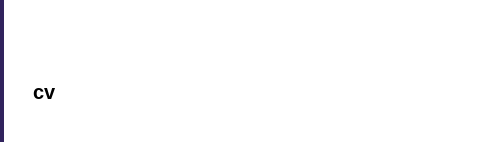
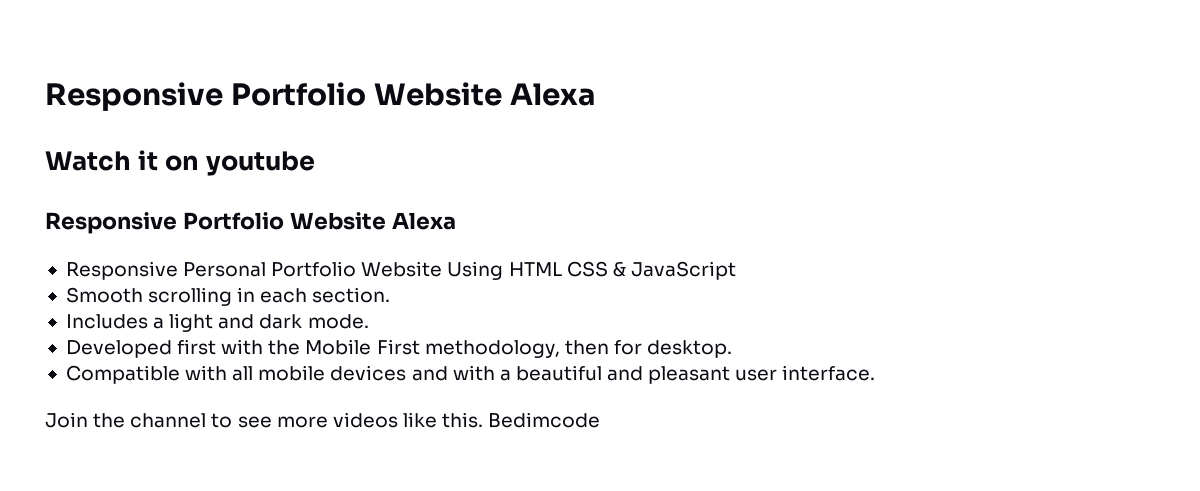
[33,88,56,99] cv -> [45,82,596,111] [45,150,315,176] [45,212,456,234] [65,261,736,280] [65,287,391,306] [65,313,369,332] [65,339,733,358] [65,365,876,384] [45,412,601,428] Responsive Portfolio Website Alexa // Watch it on youtube // Responsive Portfolio Website Alexa // Responsive Personal Portfolio Website Using HTML CSS & JavaScript // Smooth scrolling in each section. // Includes a light and dark mode. // Developed first with the Mobile First methodology, then for desktop. // Compatible with all mobile devices and with a beautiful and pleasant user interface. // Join the channel to see more videos like this. Bedimcode

